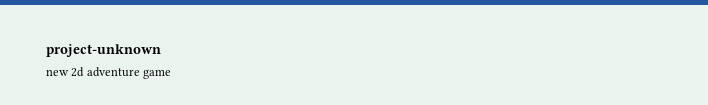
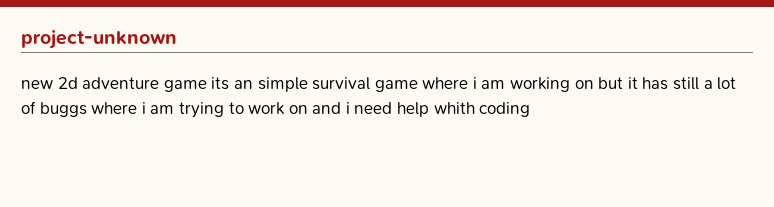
(172, 74) none -> [211,77,737,92] [21,101,531,118] its an simple survival game where i am working on but it has still a lot of buggs where i am trying to work on and i need help whith coding

